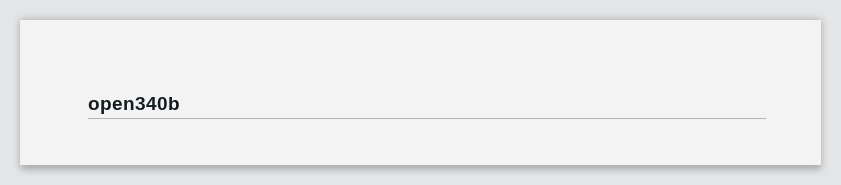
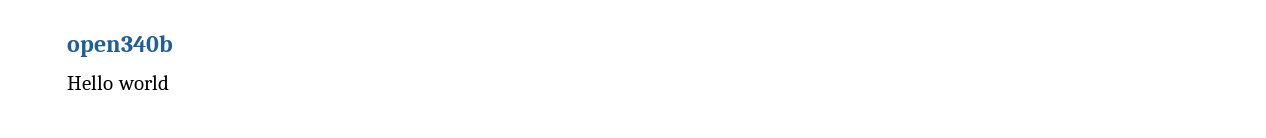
(180, 105) none -> [67,75,169,90] // Hello world

